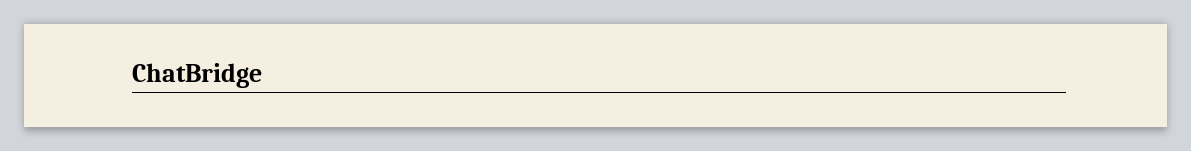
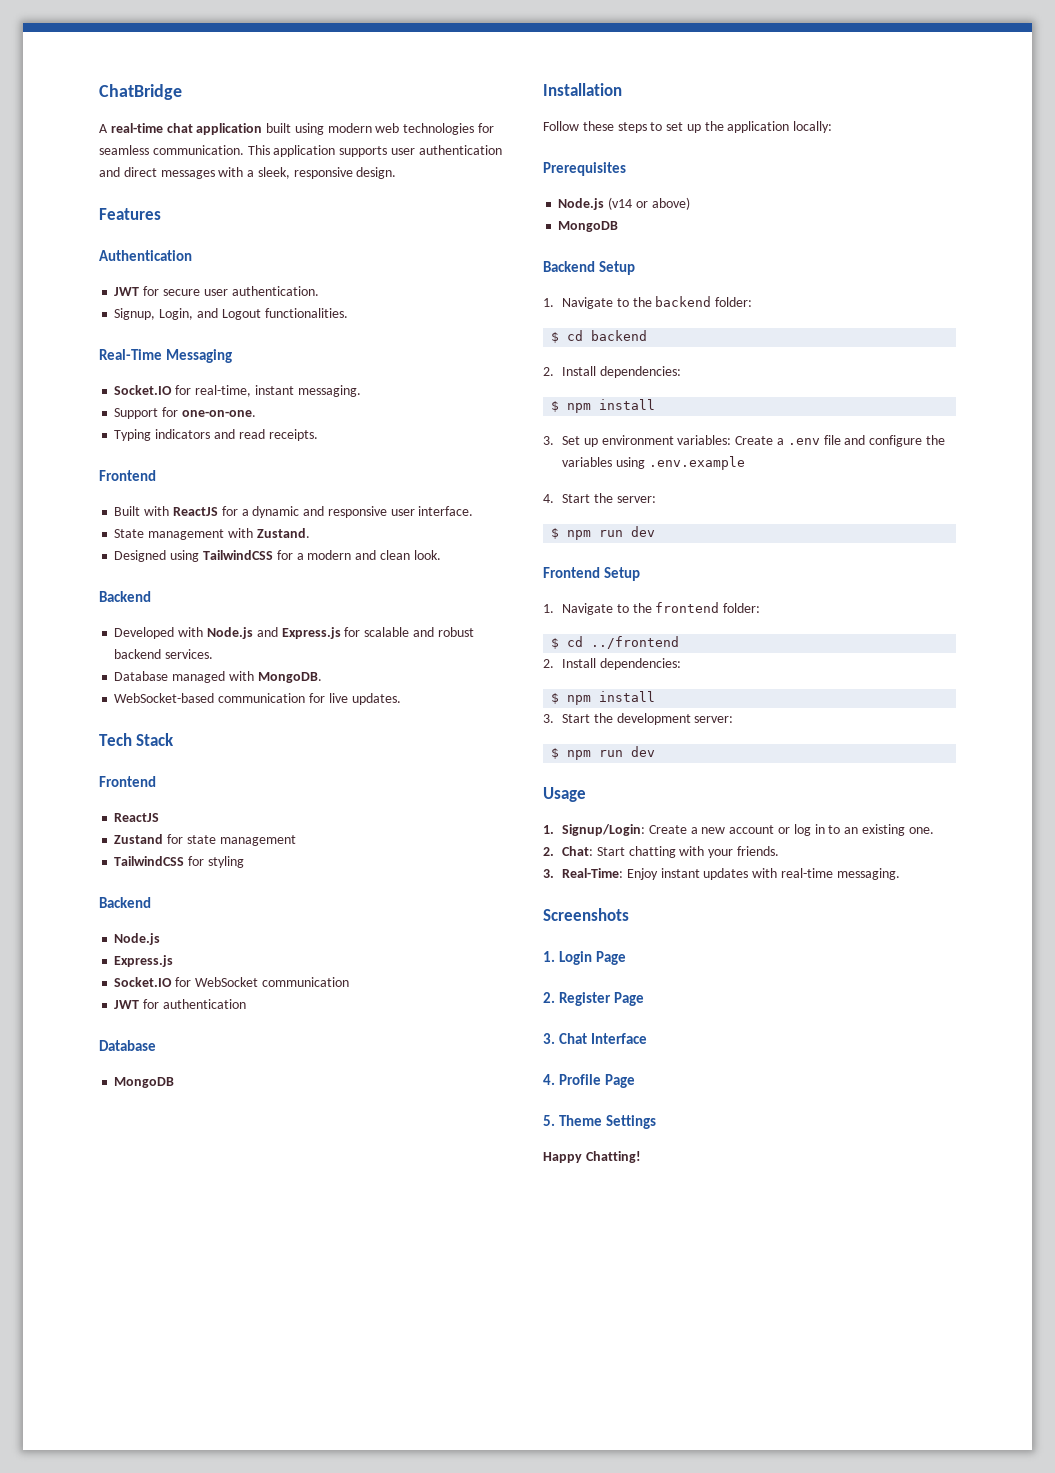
(262, 75) none -> [99,123,495,135] [99,145,502,157] [99,167,397,179] [99,208,161,220] [99,250,192,261] [114,286,319,296] [114,308,348,320] [99,349,233,363] [114,385,361,397] [114,407,256,419] [114,429,318,441] [99,470,156,481] [114,506,474,518] [114,528,310,540] [114,550,441,562] [99,591,151,602] [114,627,474,639] [114,649,214,659] [114,671,322,683] [114,693,401,705] [99,733,175,746] [99,776,156,787] [114,813,160,822] [114,834,296,846] [114,856,244,868] [99,897,151,908] [114,933,161,945] [114,955,174,967] [114,977,349,987] [114,999,246,1009] [99,1040,156,1051] [114,1077,175,1088] [543,83,622,96] [543,121,833,133] [543,162,626,176] [558,197,690,210] [558,221,619,232] [543,261,636,275] [543,296,753,309] [551,330,648,343] [543,366,681,378] [551,399,656,413] [543,435,945,447] [562,456,745,470] [543,493,656,503] [551,526,656,540] [543,567,641,581] [543,602,761,615] [551,636,680,649] [543,658,681,670] [551,691,656,705] [543,713,734,725] [551,746,656,760] [543,787,586,802] [543,824,934,836] [543,846,780,858] [543,868,900,880] [543,908,629,921] [543,951,627,965] [543,992,645,1006] [543,1033,648,1044] [543,1074,636,1088] [543,1115,657,1129] [543,1151,641,1163] // A real-time chat application built using modern web technologies for seamless communication. This application supports user authentication and direct messages with a sleek, responsive design. // Features // Authentication // JWT for secure user authentication. // Signup, Login, and Logout functionalities. // Real-Time Messaging // Socket.IO for real-time, instant messaging. // Support for one-on-one. // Typing indicators and read receipts. // Frontend // Built with ReactJS for a dynamic and responsive user interface. // State management with Zustand. // Designed using TailwindCSS for a modern and clean look. // Backend // Developed with Node.js and Express.js for scalable and robust backend services. // Database managed with MongoDB. // WebSocket-based communication for live updates. // Tech Stack // Frontend // ReactJS // Zustand for state management // TailwindCSS for styling // Backend // Node.js // Express.js // Socket.IO for WebSocket communication // JWT for authentication // Database // MongoDB // Installation // Follow these steps to set up the application locally: // Prerequisites // Node.js (v14 or above) // MongoDB // Backend Setup // 1. Navigate to the backend folder: // $ cd backend // 2. Install dependencies: // $ npm install // 3. Set up environment variables: Create a .env file and configure the variables using .env.example // 4. Start the server: // $ npm run dev // Frontend Setup // 1. Navigate to the frontend folder: // $ cd ../frontend // 2. Install dependencies: // $ npm install // 3. Start the development server: // $ npm run dev // Usage // 1. Signup/Login: Create a new account or log in to an existing one. // 2. Chat: Start chatting with your friends. // 3. Real-Time: Enjoy instant updates with real-time messaging. // Screenshots // 1. Login Page // 2. Register Page // 3. Chat Interface // 4. Profile Page // 5. Theme Settings // Happy Chatting!

